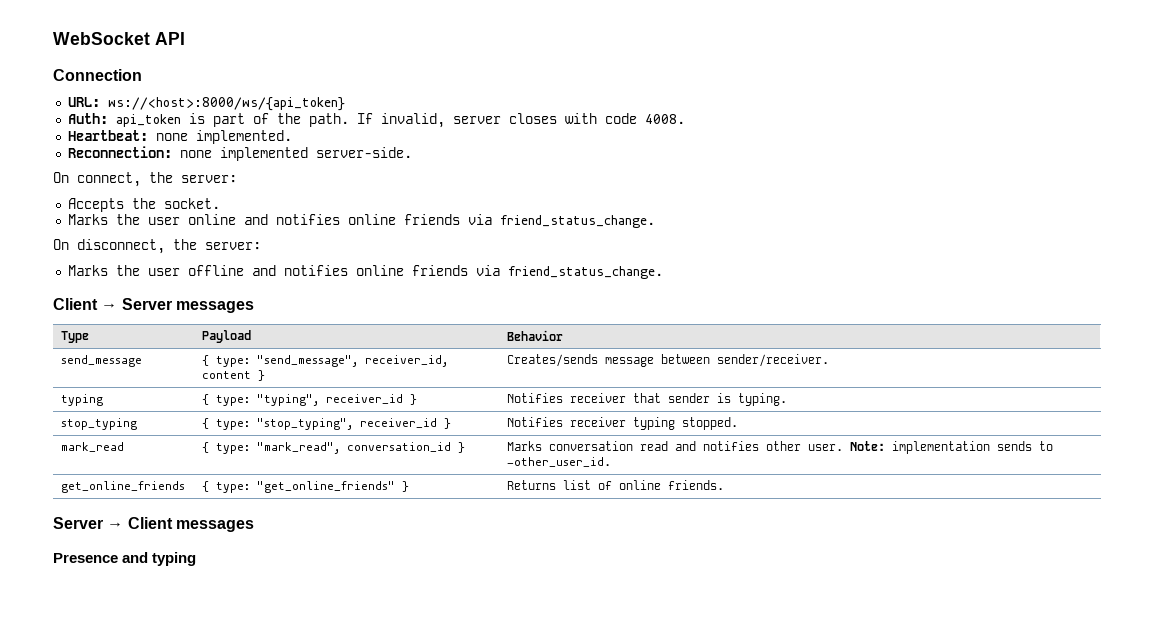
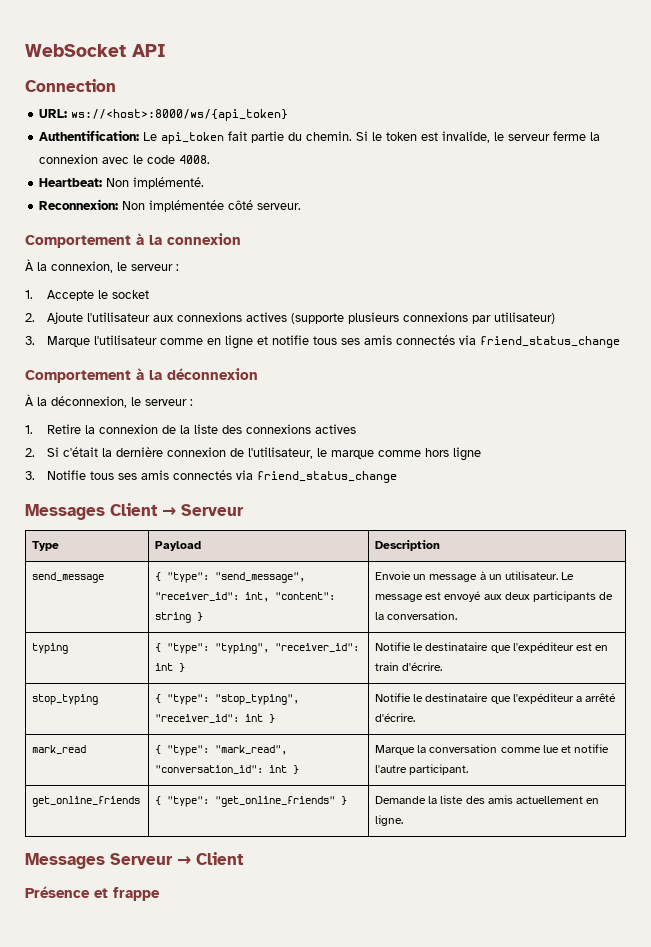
[67,113,685,128] [67,130,292,144] [67,146,412,161] [53,172,237,187] [67,198,220,212] [67,214,655,228] [53,239,261,254] [67,265,663,279] [53,298,254,313] Auth: api_token is part of the path. If invalid, server closes with code 4008. // Heartbeat: none implemented. // Reconnection: none implemented server-side. // On connect, the server: // Accepts the socket. // Marks the user online and notifies online friends via friend_status_change. // On disconnect, the server: // Marks the user offline and notifies online friends via friend_status_change. // Client → Server messages -> [39,130,601,144] [39,154,211,164] [39,177,205,189] [39,199,302,212] [25,233,241,248] [25,259,179,273] [25,290,150,301] [25,312,556,324] [25,335,621,349] [25,368,258,383] [25,394,193,408] [25,424,357,434] [25,447,482,461] [25,470,398,483] [25,503,244,520] Authentification: Le api_token fait partie du chemin. Si le token est invalide, le serveur ferme la connexion avec le code 4008. // Heartbeat: Non implémenté. // Reconnexion: Non implémentée côté serveur. // Comportement à la connexion // À la connexion, le serveur : // 1. Accepte le socket // 2. Ajoute l'utilisateur aux connexions actives (supporte plusieurs connexions par utilisateur) // 3. Marque l'utilisateur comme en ligne et notifie tous ses amis connectés via friend_status_change // Comportement à la déconnexion // À la déconnexion, le serveur : // 1. Retire la connexion de la liste des connexions actives // 2. Si c'était la dernière connexion de l'utilisateur, le marque comme hors ligne // 3. Notifie tous ses amis connectés via friend_status_change // Messages Client → Serveur
[507,330,564,341] Behavior -> [375,540,441,551] Description
[216,355,449,367] [202,370,266,381] [507,354,830,367] [61,394,104,406] [202,394,418,406] [507,393,788,406] [61,418,138,430] [202,418,452,430] [507,417,739,430] [61,442,125,452] [202,442,466,454] [507,441,1054,454] [507,457,612,467] type: "send_message", receiver_id, content } | Creates/sends message between sender/receiver. // typing | { type: "typing", receiver_id } | Notifies receiver that sender is typing. // stop_typing | { type: "stop_typing", receiver_id } | Notifies receiver typing stopped. // mark_read | { type: "mark_read", conversation_id } | Marks conversation read and notifies other user. Note: implementation sends to -other_user_id. -> [167,572,306,583] [155,592,336,602] [155,612,204,623] [375,571,574,582] [375,591,613,602] [375,611,458,620] [32,643,69,654] [155,643,360,654] [155,663,186,672] [375,642,608,653] [375,662,443,671] [32,694,99,705] [155,694,300,705] [155,714,276,723] [375,693,616,704] [375,713,416,722] [32,745,87,754] [155,745,288,756] [155,765,300,774] [375,744,609,755] [375,764,469,775] "type": "send_message", "receiver_id": int, "content": string } | Envoie un message à un utilisateur. Le message est envoyé aux deux participants de la conversation. // typing | { "type": "typing", "receiver_id": int } | Notifie le destinataire que l'expéditeur est en train d'écrire. // stop_typing | { "type": "stop_typing", "receiver_id": int } | Notifie le destinataire que l'expéditeur a arrêté d'écrire. // mark_read | { "type": "mark_read", "conversation_id": int } | Marque la conversation comme lue et notifie l'autre participant.
[216,482,251,493] type: -> [167,796,210,807] "type":
[507,480,725,490] [53,517,254,532] [53,552,197,566] Returns list of online friends. // Server → Client messages // Presence and typing -> [375,795,599,804] [375,815,404,826] [25,852,244,869] [25,886,160,901] Demande la liste des amis actuellement en ligne. // Messages Serveur → Client // Présence et frappe

